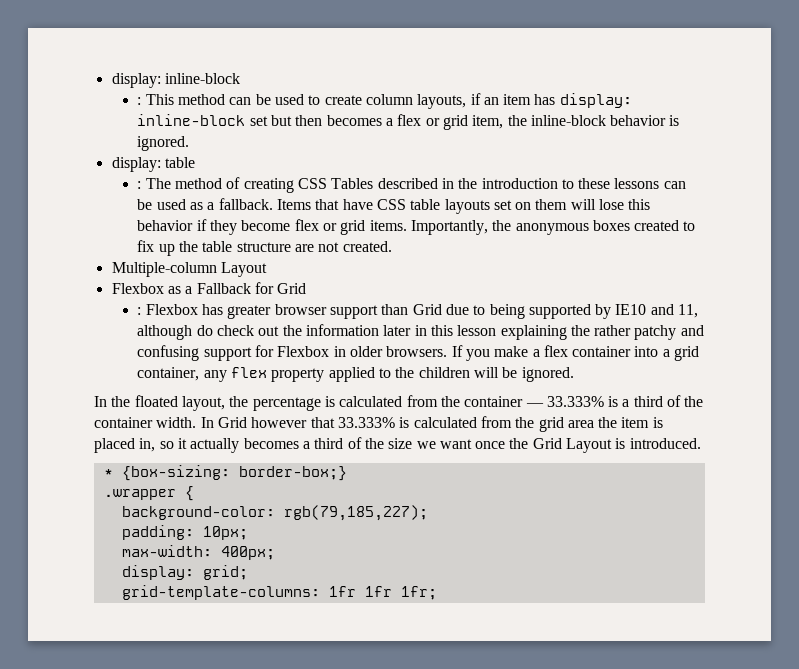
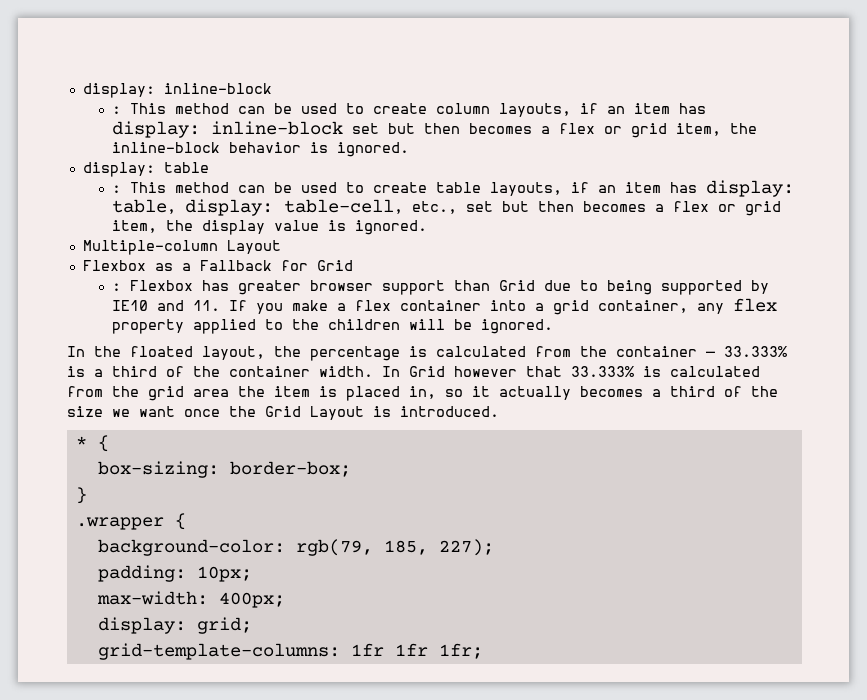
[145,177,686,193] [137,198,651,214] [137,219,696,235] [137,240,392,256] The method of creating CSS Tables described in the introduction to these lessons can be used as a fallback. Items that have CSS table layouts set on them will lose this behavior if they become flex or grid items. Importantly, the anonymous boxes created to fix up the table structure are not created. -> [129,180,794,197] [111,199,781,216] [111,220,427,235] This method can be used to create table layouts, if an item has display: table, display: table-cell, etc., set but then becomes a flex or grid item, the display value is ignored.
[678,304,699,318] [137,324,704,340] [137,345,448,361] 11, although do check out the information later in this lesson explaining the rather patchy and confusing support for Flexbox in older browsers. -> [192,300,220,311] 11.
[121,465,347,481] {box-sizing: border-box;} -> [97,435,109,452] [97,461,351,478] [75,487,87,504] { // box-sizing: border-box; // }
[283,505,428,521] rgb(79,185,227); -> [295,539,494,556] rgb(79, 185, 227);

